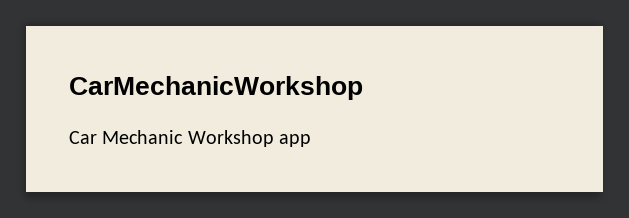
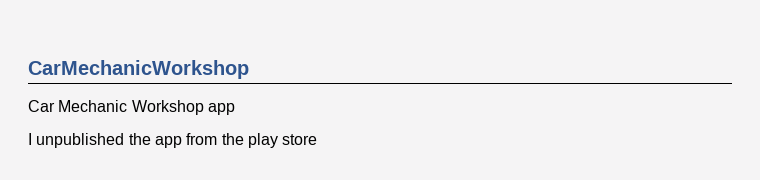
(312, 140) none -> [28,133,318,148] // I unpublished the app from the play store

